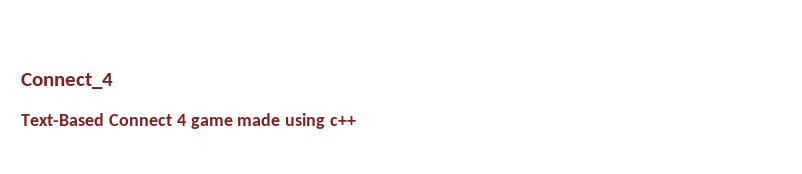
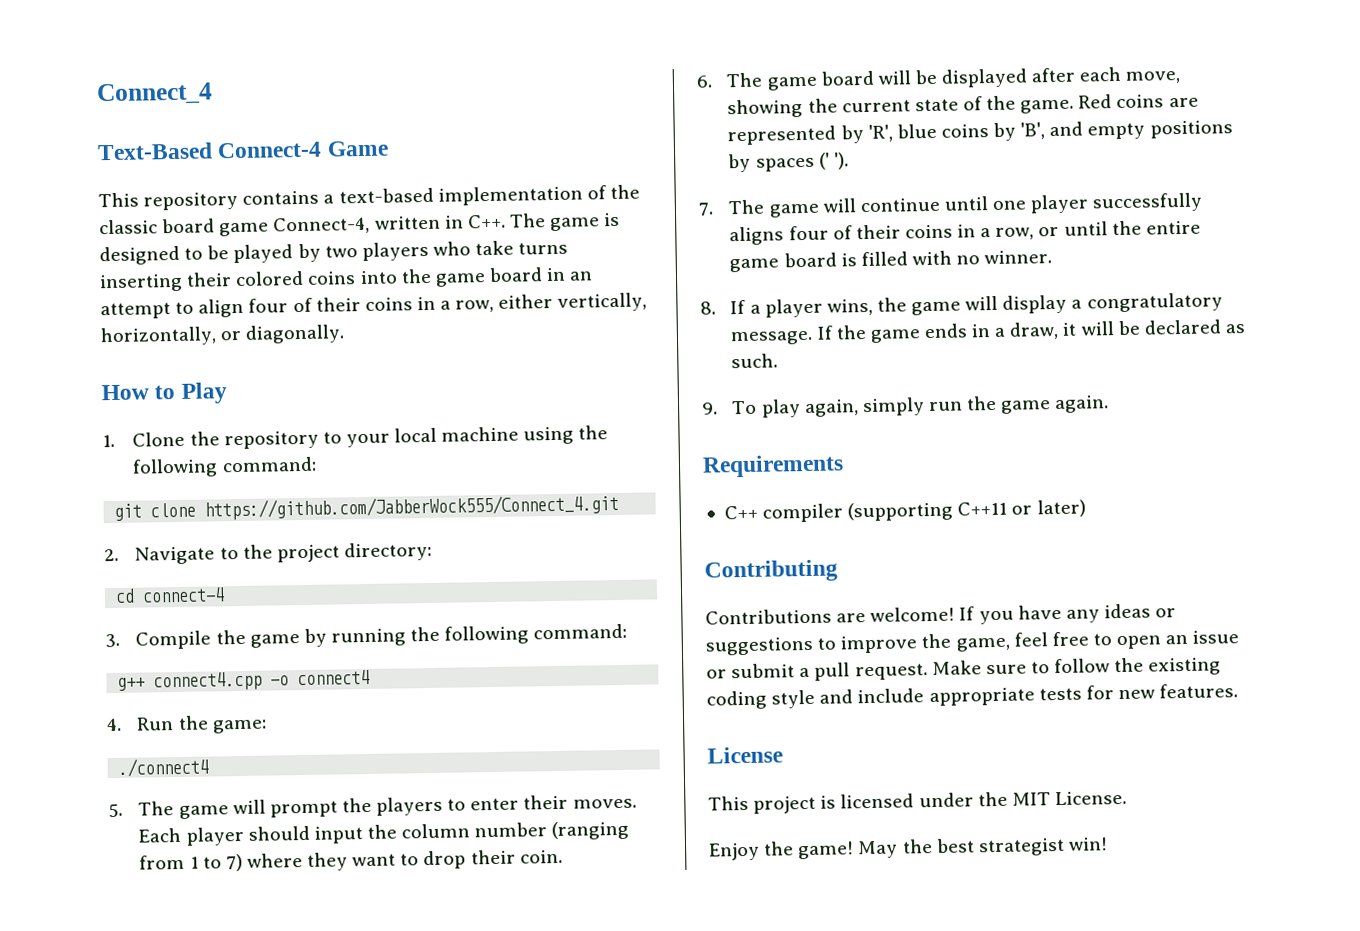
[108,113,357,129] Connect 4 game made using c++ -> [217,140,389,159] [98,184,640,211] [99,212,621,237] [99,240,569,266] [99,267,594,293] [100,292,648,320] [100,324,346,347] [101,382,227,404] [102,425,609,450] [132,456,317,478] [114,493,620,521] [104,541,432,565] [115,587,226,603] [105,623,628,650] [117,669,371,692] [106,715,267,734] [118,757,210,777] [108,794,637,820] [138,820,630,846] [139,849,563,872] [696,66,1181,91] [727,94,1199,119] [727,120,1233,146] [728,152,849,173] [698,192,1204,218] [729,220,1201,246] [729,250,1053,273] [700,292,1223,318] [730,319,1245,346] [731,353,779,369] [702,395,1110,418] [702,454,844,478] [723,499,1086,523] [704,559,838,583] [705,603,1177,625] [705,630,1240,656] [706,657,1222,681] [706,683,1239,710] [707,746,783,764] [708,790,1127,814] [709,837,1108,861] Connect-4 Game // This repository contains a text-based implementation of the classic board game Connect-4, written in C++. The game is designed to be played by two players who take turns inserting their colored coins into the game board in an attempt to align four of their coins in a row, either vertically, horizontally, or diagonally. // How to Play // 1. Clone the repository to your local machine using the following command: // git clone https://github.com/JabberWock555/Connect_4.git // 2. Navigate to the project directory: // cd connect-4 // 3. Compile the game by running the following command: // g++ connect4.cpp -o connect4 // 4. Run the game: // ./connect4 // 5. The game will prompt the players to enter their moves. Each player should input the column number (ranging from 1 to 7) where they want to drop their coin. // 6. The game board will be displayed after each move, showing the current state of the game. Red coins are represented by 'R', blue coins by 'B', and empty positions by spaces (' '). // 7. The game will continue until one player successfully aligns four of their coins in a row, or until the entire game board is filled with no winner. // 8. If a player wins, the game will display a congratulatory message. If the game ends in a draw, it will be declared as such. // 9. To play again, simply run the game again. // Requirements // C++ compiler (supporting C++11 or later) // Contributing // Contributions are welcome! If you have any ideas or suggestions to improve the game, feel free to open an issue or submit a pull request. Make sure to follow the existing coding style and include appropriate tests for new features. // License // This project is licensed under the MIT License. // Enjoy the game! May the best strategist win!

